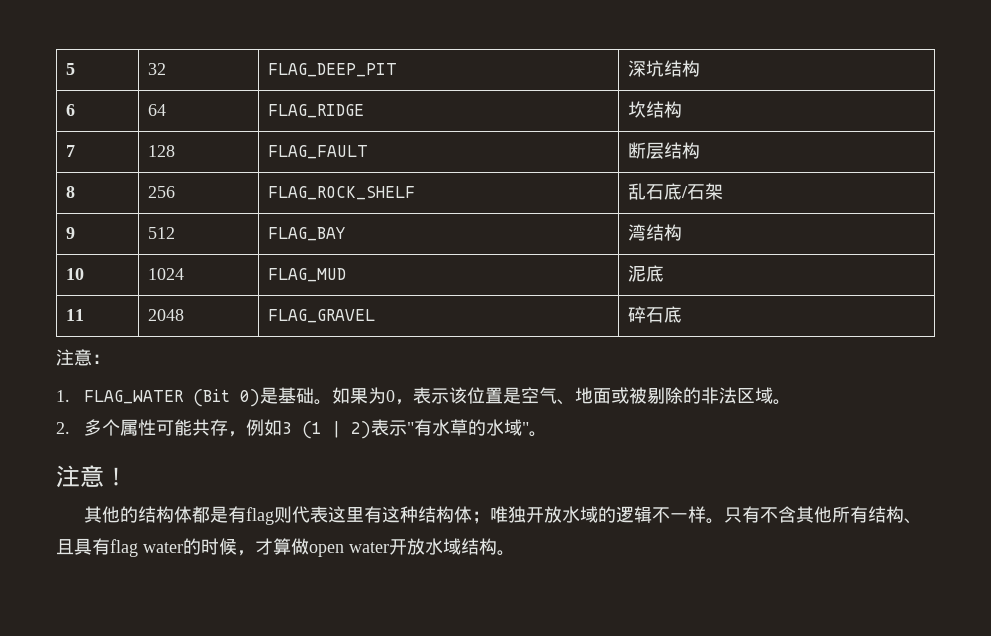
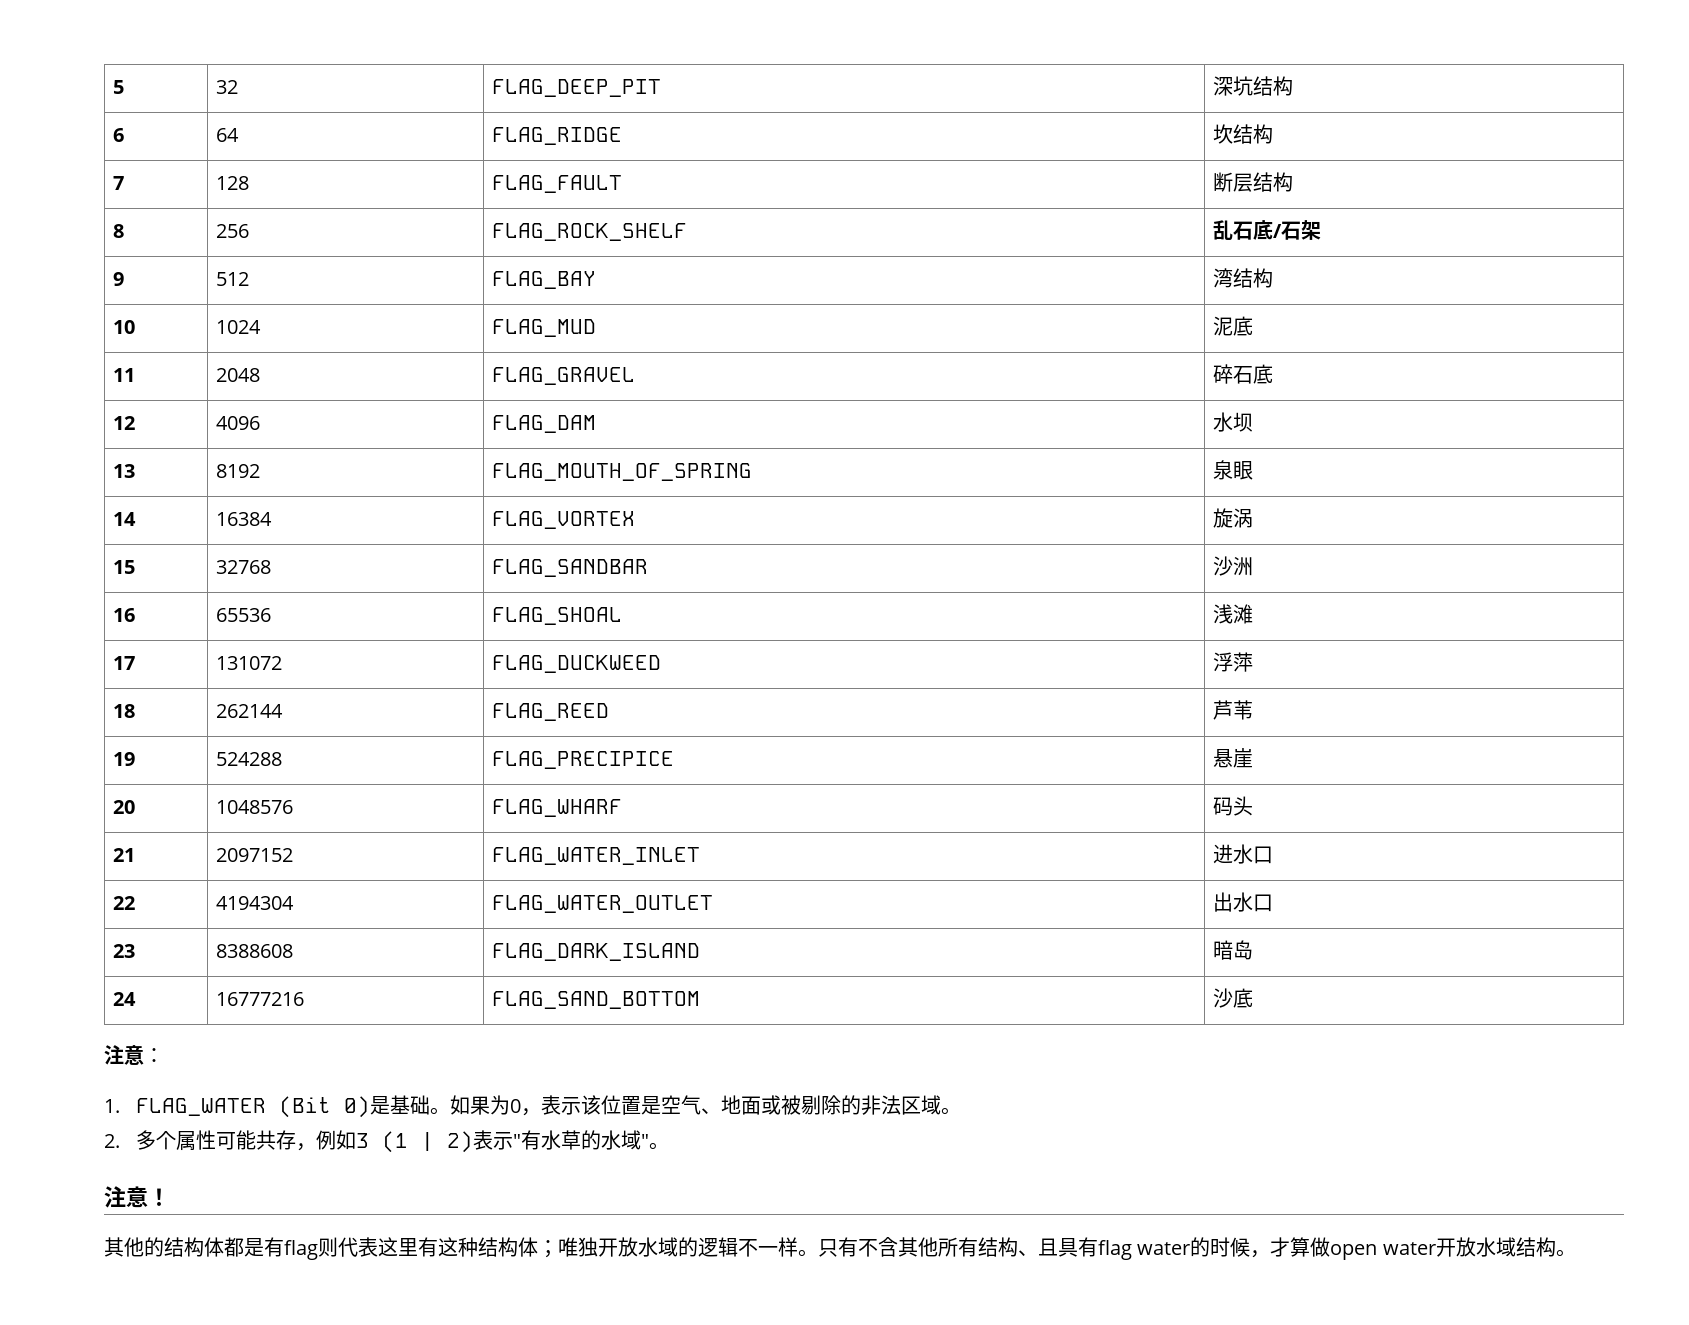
(682, 314) none -> [112,416,135,430] [215,416,260,430] [491,415,596,433] [1212,412,1253,432] [112,464,135,478] [215,464,260,478] [491,463,752,481] [1212,460,1253,480] [112,512,136,526] [215,512,272,526] [491,511,635,529] [1212,508,1253,528] [112,560,135,574] [215,560,271,574] [491,559,648,577] [1212,556,1253,576] [112,608,135,622] [215,608,271,622] [491,607,622,625] [1212,604,1253,624] [112,656,135,670] [215,656,282,670] [491,655,661,673] [1212,652,1253,672] [112,704,135,718] [215,704,283,718] [491,703,609,721] [1212,700,1253,720] [112,752,135,766] [215,752,282,766] [491,751,674,769] [1212,748,1253,768] [112,800,135,814] [215,800,293,814] [491,799,622,817] [1212,796,1253,816] [112,848,135,862] [215,848,293,862] [491,847,700,865] [1212,844,1273,864] [112,896,135,910] [215,896,294,910] [491,895,713,913] [1212,892,1273,912] [112,944,135,958] [215,944,293,958] [491,943,700,961] [1212,940,1253,960] [112,992,136,1006] [215,992,304,1006] [491,991,700,1009] [1212,988,1253,1008] // 12 | 4096 | FLAG_DAM | 水坝 // 13 | 8192 | FLAG_MOUTH_OF_SPRING | 泉眼 // 14 | 16384 | FLAG_VORTEX | 旋涡 // 15 | 32768 | FLAG_SANDBAR | 沙洲 // 16 | 65536 | FLAG_SHOAL | 浅滩 // 17 | 131072 | FLAG_DUCKWEED | 浮萍 // 18 | 262144 | FLAG_REED | 芦苇 // 19 | 524288 | FLAG_PRECIPICE | 悬崖 // 20 | 1048576 | FLAG_WHARF | 码头 // 21 | 2097152 | FLAG_WATER_INLET | 进水口 // 22 | 4194304 | FLAG_WATER_OUTLET | 出水口 // 23 | 8388608 | FLAG_DARK_ISLAND | 暗岛 // 24 | 16777216 | FLAG_SAND_BOTTOM | 沙底

